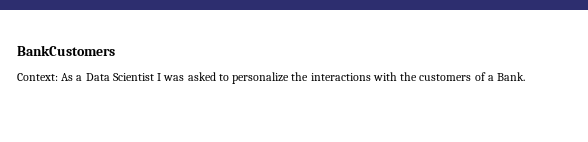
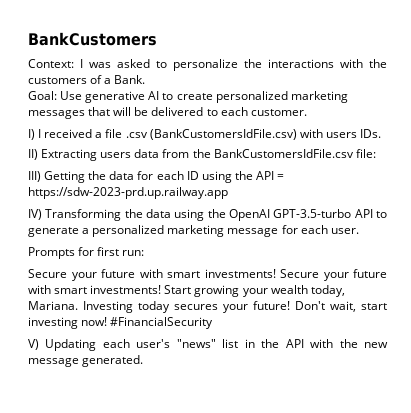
[61,73,154,81] As a Data Scientist -> (74, 63) none
(526, 76) none -> [28,91,348,103] [28,107,307,119] [28,129,381,140] [28,149,376,161] [28,171,285,183] [28,187,228,199] [28,209,387,221] [28,225,359,237] [28,247,145,259] [28,269,387,281] [28,285,345,297] [28,301,387,313] [28,317,214,329] [28,339,388,351] [28,355,144,367] // Goal: Use generative AI to create personalized marketing messages that will be delivered to each customer. // I) I received a file .csv (BankCustomersIdFile.csv) with users IDs. // II) Extracting users data from the BankCustomersIdFile.csv file: // III) Getting the data for each ID using the API = https://sdw-2023-prd.up.railway.app // IV) Transforming the data using the OpenAI GPT-3.5-turbo API to generate a personalized marketing message for each user. // Prompts for first run: // Secure your future with smart investments! Secure your future with smart investments! Start growing your wealth today, Mariana. Investing today secures your future! Don't wait, start investing now! #FinancialSecurity // V) Updating each user's "news" list in the API with the new message generated.

